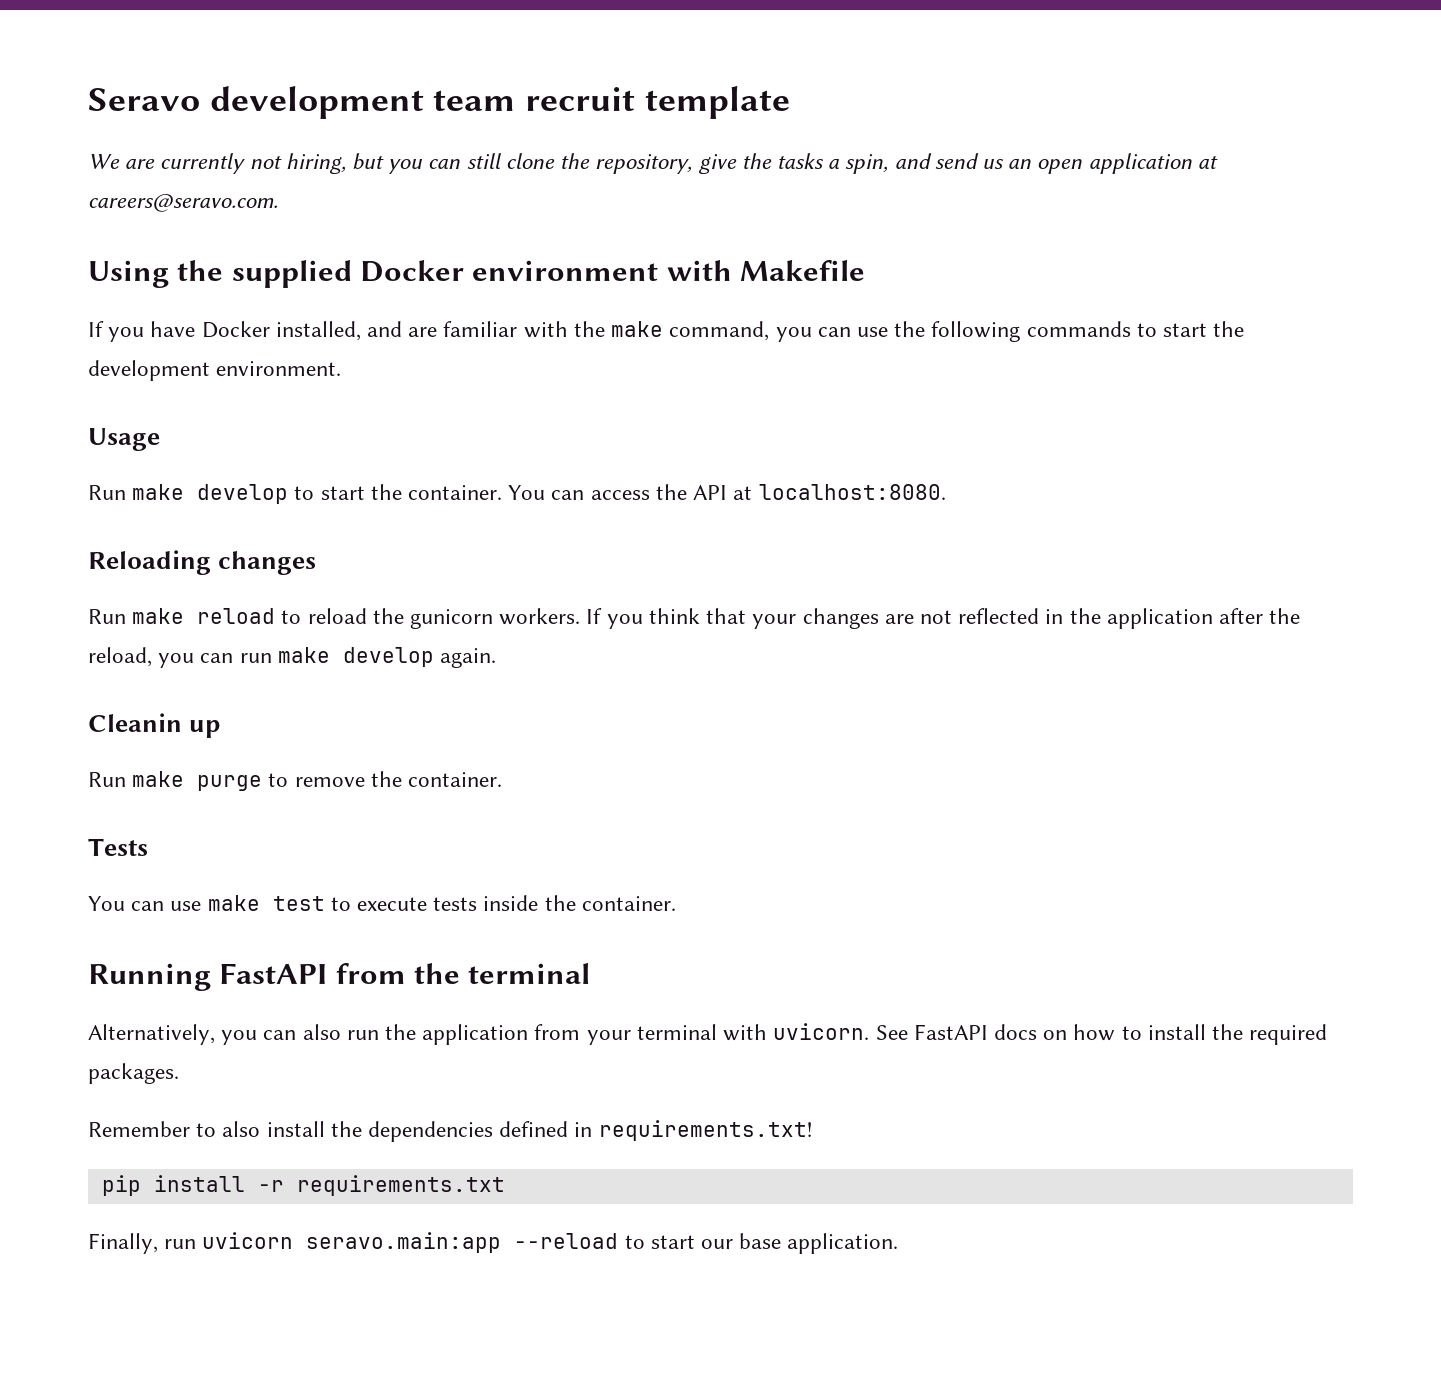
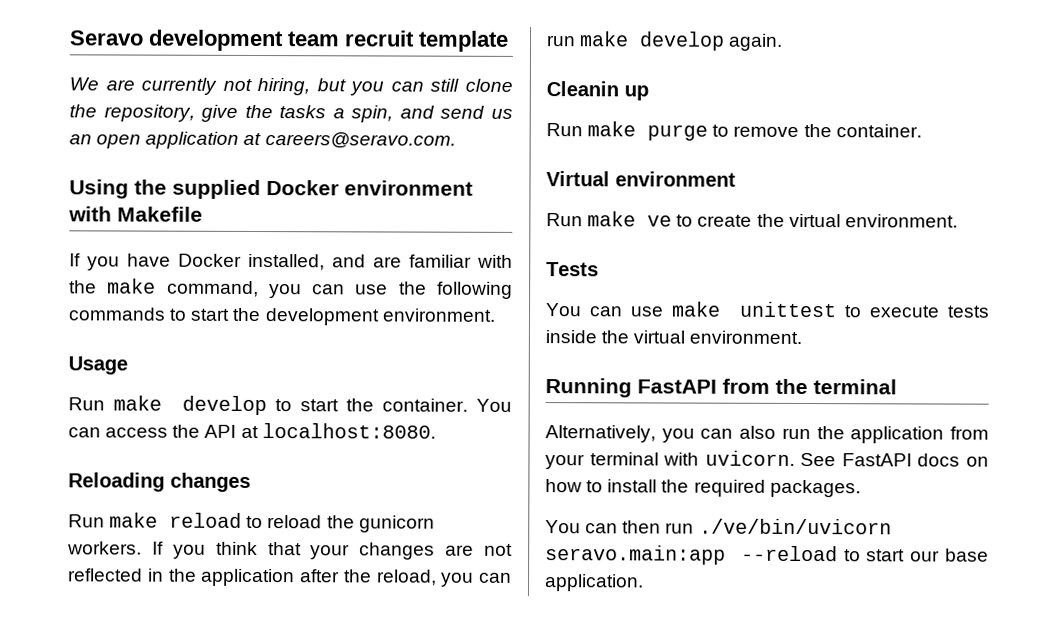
(503, 779) none -> [546,171,736,187] [546,211,958,228] // Virtual environment // Run make ve to create the virtual environment.
[272,896,325,911] test -> [739,301,838,318] unittest
[581,896,676,911] container. -> [633,330,803,345] virtual environment.
[88,1120,812,1142] [101,1175,505,1196] [88,1232,294,1254] Remember to also install the dependencies defined in requirements.txt! // pip install -r requirements.txt // Finally, run uvicorn -> [545,518,892,535] You can then run ./ve/bin/uvicorn

